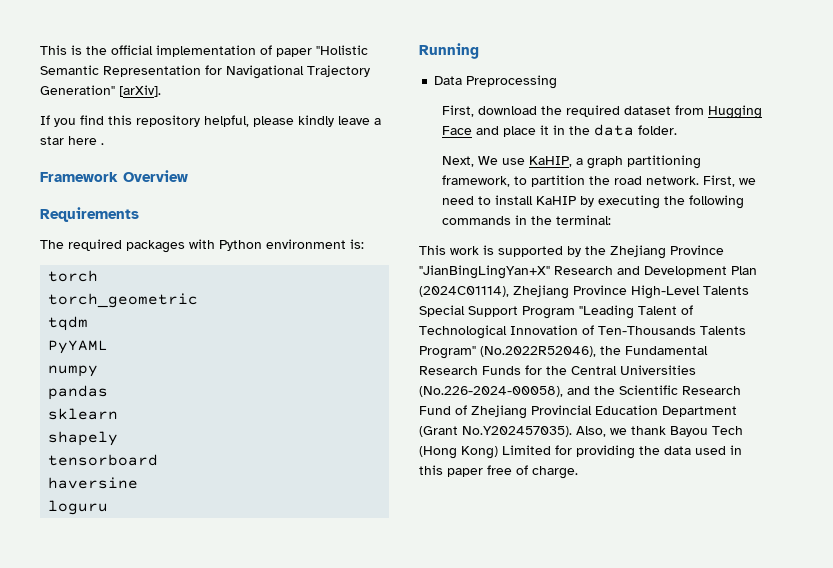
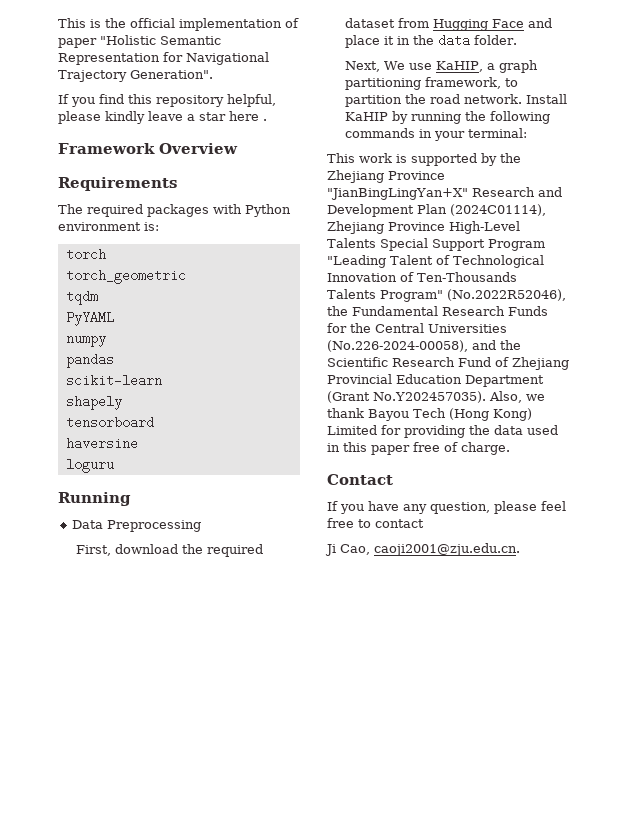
[40,85,161,97] Generation" [arXiv]. -> [130,70,213,79] Generation".
[48,408,119,420] sklearn -> [65,374,162,387] scikit-learn
[703,175,757,187] [442,195,534,205] First, we need to install -> [525,94,567,104] Install
[598,195,661,209] executing -> [410,112,461,124] running
[531,216,553,225] the -> [433,131,465,141] your
(578, 472) none -> [327,474,393,485] [327,501,566,514] [327,518,424,528] [325,543,520,556] // Contact // If you have any question, please feel free to contact // Ji Cao, caoji2001@zju.edu.cn.

